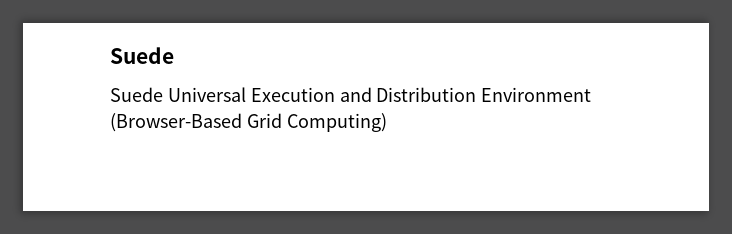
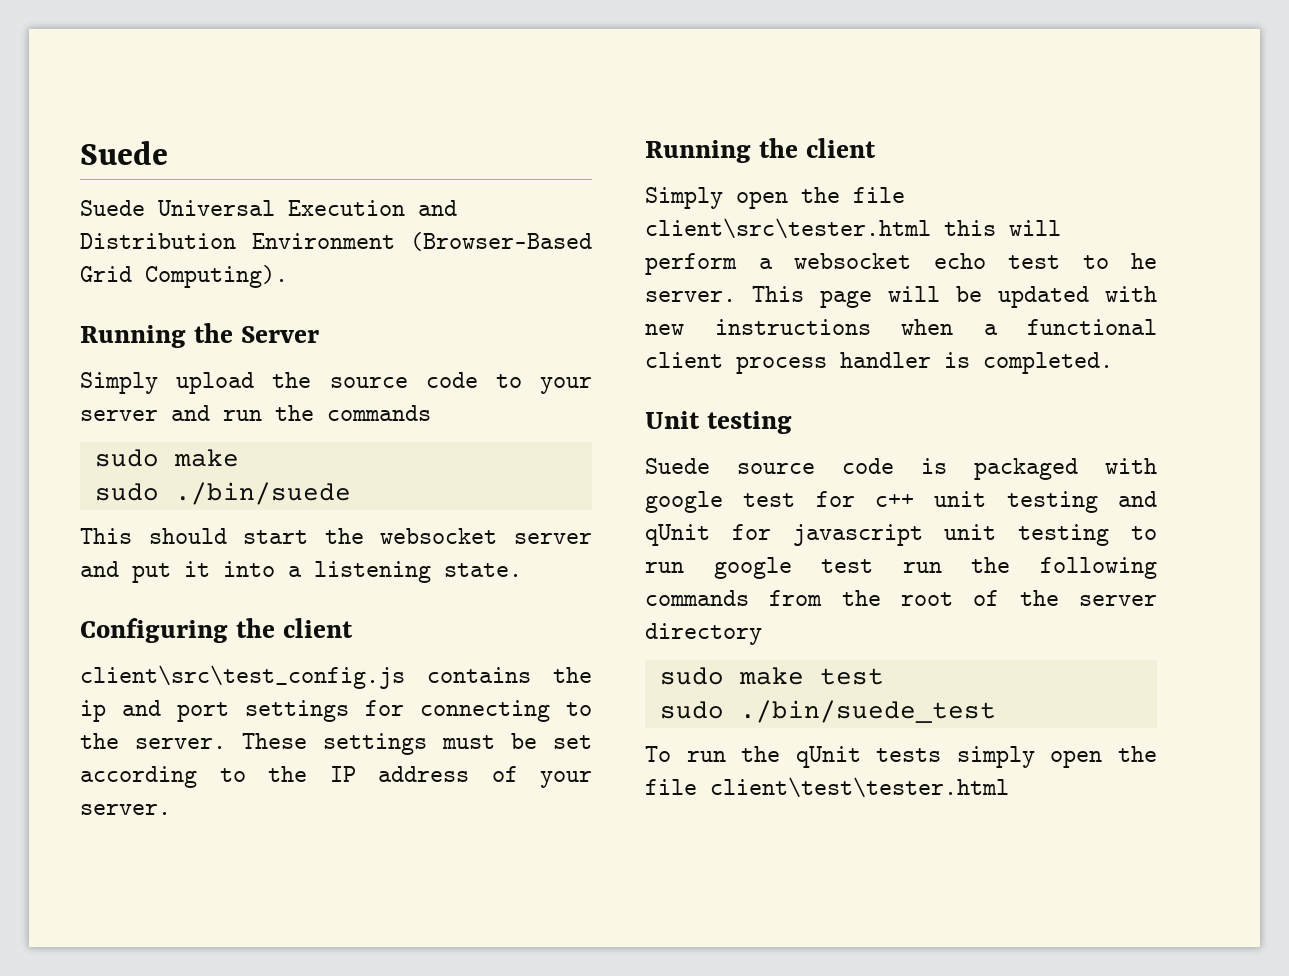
[286,113,387,132] Computing) -> [145,265,288,288] [80,323,319,348] [80,372,592,394] [80,405,431,421] [94,449,239,467] [94,482,351,505] [80,528,592,544] [80,561,522,583] [80,618,353,643] [80,665,592,689] [80,700,592,722] [80,733,592,755] [80,766,592,788] [80,804,171,815] [645,138,876,163] [645,187,905,209] [645,218,1061,239] [645,253,1157,275] [645,286,1157,308] [645,319,1157,335] [645,352,1113,374] [645,411,792,434] [645,458,1157,480] [645,491,1157,513] [645,524,1157,546] [645,557,1157,579] [645,590,1157,606] [645,623,762,645] [659,667,884,685] [659,700,996,723] [645,746,1157,768] [645,777,1009,798] Computing). // Running the Server // Simply upload the source code to your server and run the commands // sudo make // sudo ./bin/suede // This should start the websocket server and put it into a listening state. // Configuring the client // client\src\test_config.js contains the ip and port settings for connecting to the server. These settings must be set according to the IP address of your server. // Running the client // Simply open the file client\src\tester.html this will perform a websocket echo test to he server. This page will be updated with new instructions when a functional client process handler is completed. // Unit testing // Suede source code is packaged with google test for c++ unit testing and qUnit for javascript unit testing to run google test run the following commands from the root of the server directory // sudo make test // sudo ./bin/suede_test // To run the qUnit tests simply open the file client\test\tester.html

